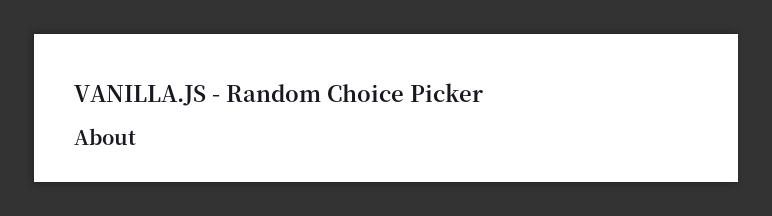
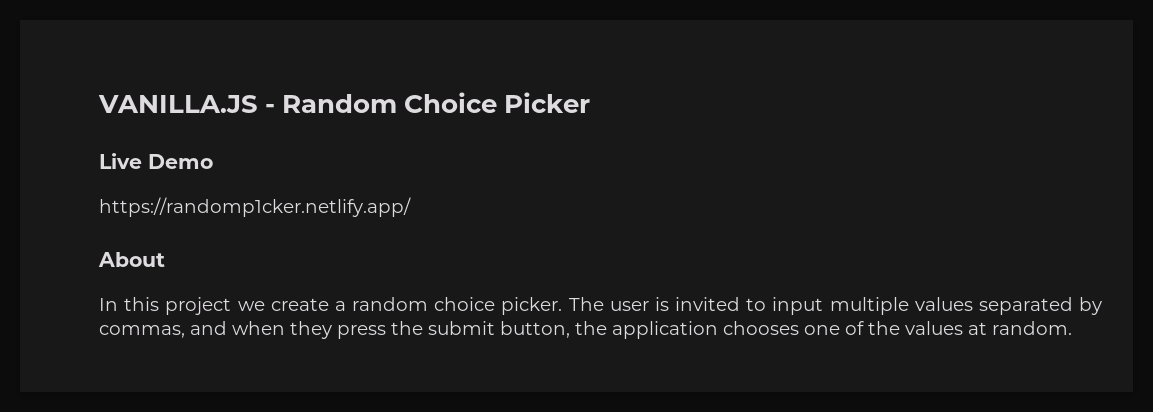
[74,128,136,145] About -> [99,153,213,169] [99,197,411,217] [98,252,165,267] [99,297,1102,315] [99,321,1072,339] Live Demo // https://randomp1cker.netlify.app/ // About // In this project we create a random choice picker. The user is invited to input multiple values separated by commas, and when they press the submit button, the application chooses one of the values at random.

